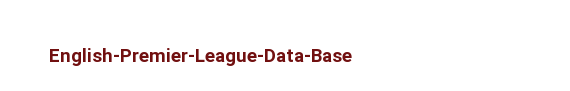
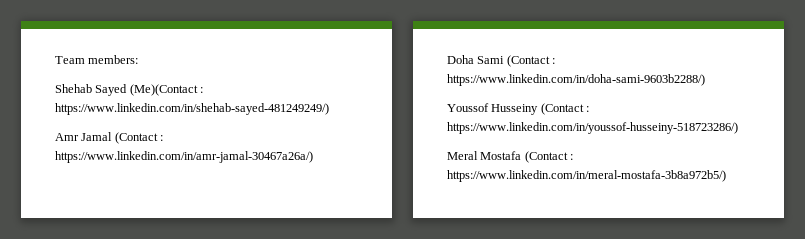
[49,48,352,66] English-Premier-League-Data-Base -> [55,55,139,64] [55,84,204,96] [55,103,329,115] [55,132,164,144] [55,151,313,163] [447,55,556,67] [447,74,705,86] [447,103,590,115] [447,122,738,134] [447,151,574,163] [447,170,726,182] Team members: // Shehab Sayed (Me)(Contact : https://www.linkedin.com/in/shehab-sayed-481249249/) // Amr Jamal (Contact : https://www.linkedin.com/in/amr-jamal-30467a26a/) // Doha Sami (Contact : https://www.linkedin.com/in/doha-sami-9603b2288/) // Youssof Husseiny (Contact : https://www.linkedin.com/in/youssof-husseiny-518723286/) // Meral Mostafa (Contact : https://www.linkedin.com/in/meral-mostafa-3b8a972b5/)

